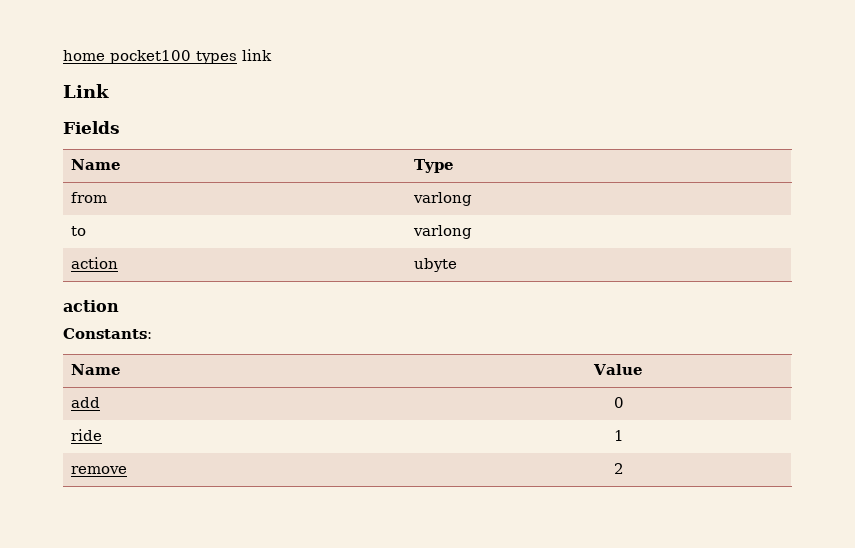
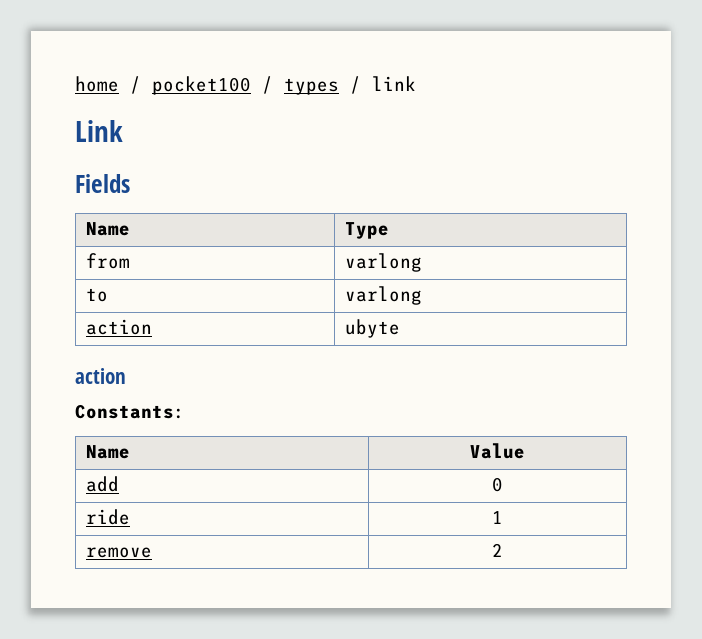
[110,50,237,64] pocket100 types -> [130,76,361,95] / pocket100 / types /

